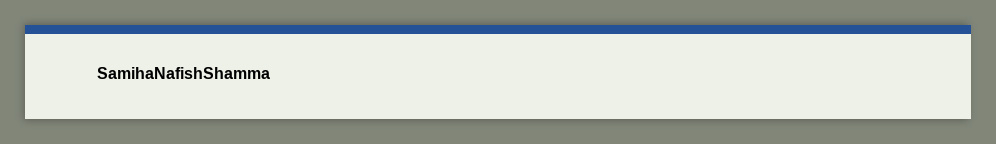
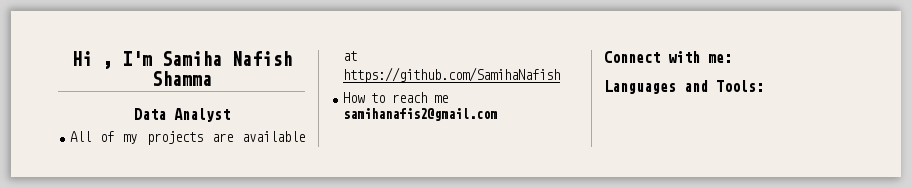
[97,67,270,79] SamihaNafishShamma -> [71,51,292,69] [151,71,212,86] [133,108,230,122] [70,131,305,145] [343,51,358,61] [343,67,561,83] [343,92,449,103] [343,108,498,121] [604,51,732,63] [604,80,764,94] Hi , I'm Samiha Nafish Shamma // Data Analyst // All of my projects are available at https://github.com/SamihaNafish // How to reach me samihanafis2@gmail.com // Connect with me: // Languages and Tools:

